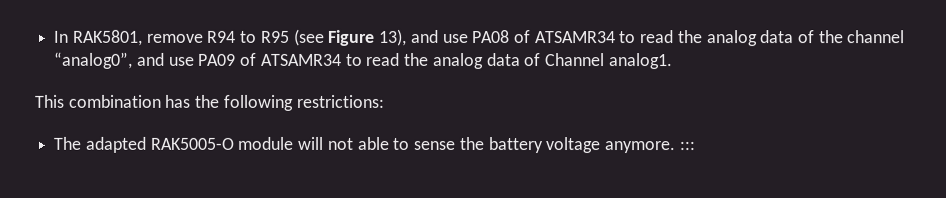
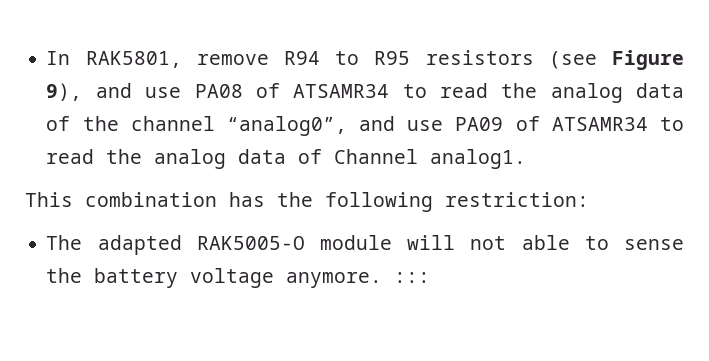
(290, 36) none -> [425,50,534,65] resistors
[379,28,408,46] 13), -> [46,83,83,101] 9),
[295,94,385,108] restrictions: -> [445,192,589,207] restriction:

